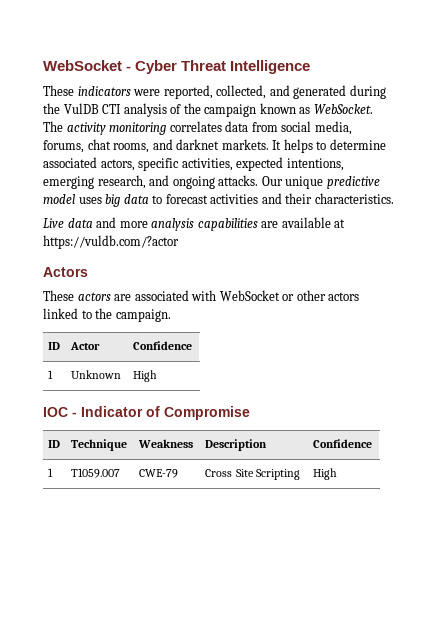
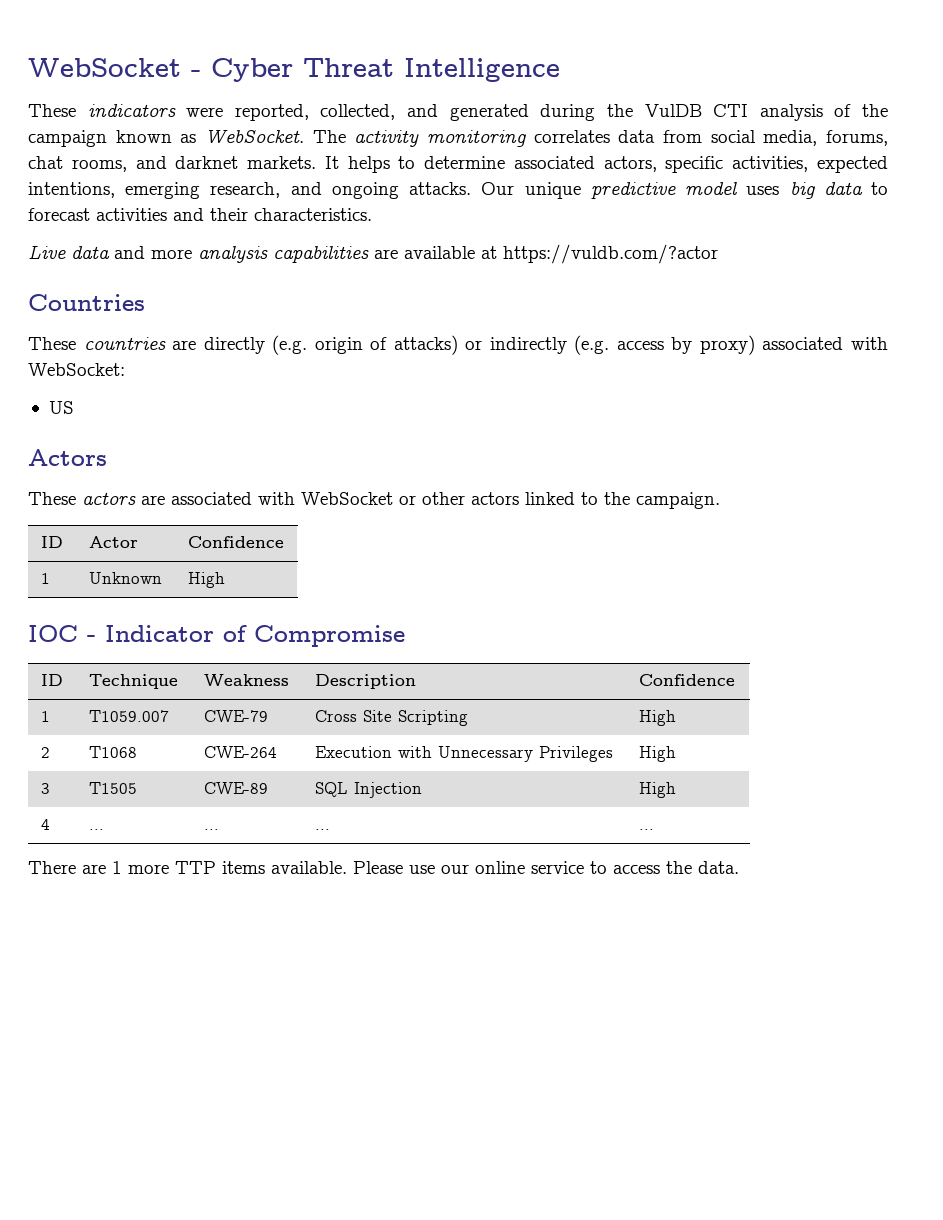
(179, 242) none -> [28,294,145,311] [28,335,888,355] [28,363,125,376] [48,401,74,414] // Countries // These countries are directly (e.g. origin of attacks) or indirectly (e.g. access by proxy) associated with WebSocket: // US
(338, 474) none -> [40,747,50,758] [88,746,137,758] [203,746,277,758] [314,746,613,762] [638,746,676,762] [40,783,50,794] [88,782,137,794] [203,782,268,794] [314,782,422,798] [638,782,676,798] [40,819,50,830] [88,829,104,830] [203,829,219,830] [314,829,330,830] [638,829,654,830] [28,861,739,874] // 2 | T1068 | CWE-264 | Execution with Unnecessary Privileges | High // 3 | T1505 | CWE-89 | SQL Injection | High // 4 | ... | ... | ... | ... // There are 1 more TTP items available. Please use our online service to access the data.

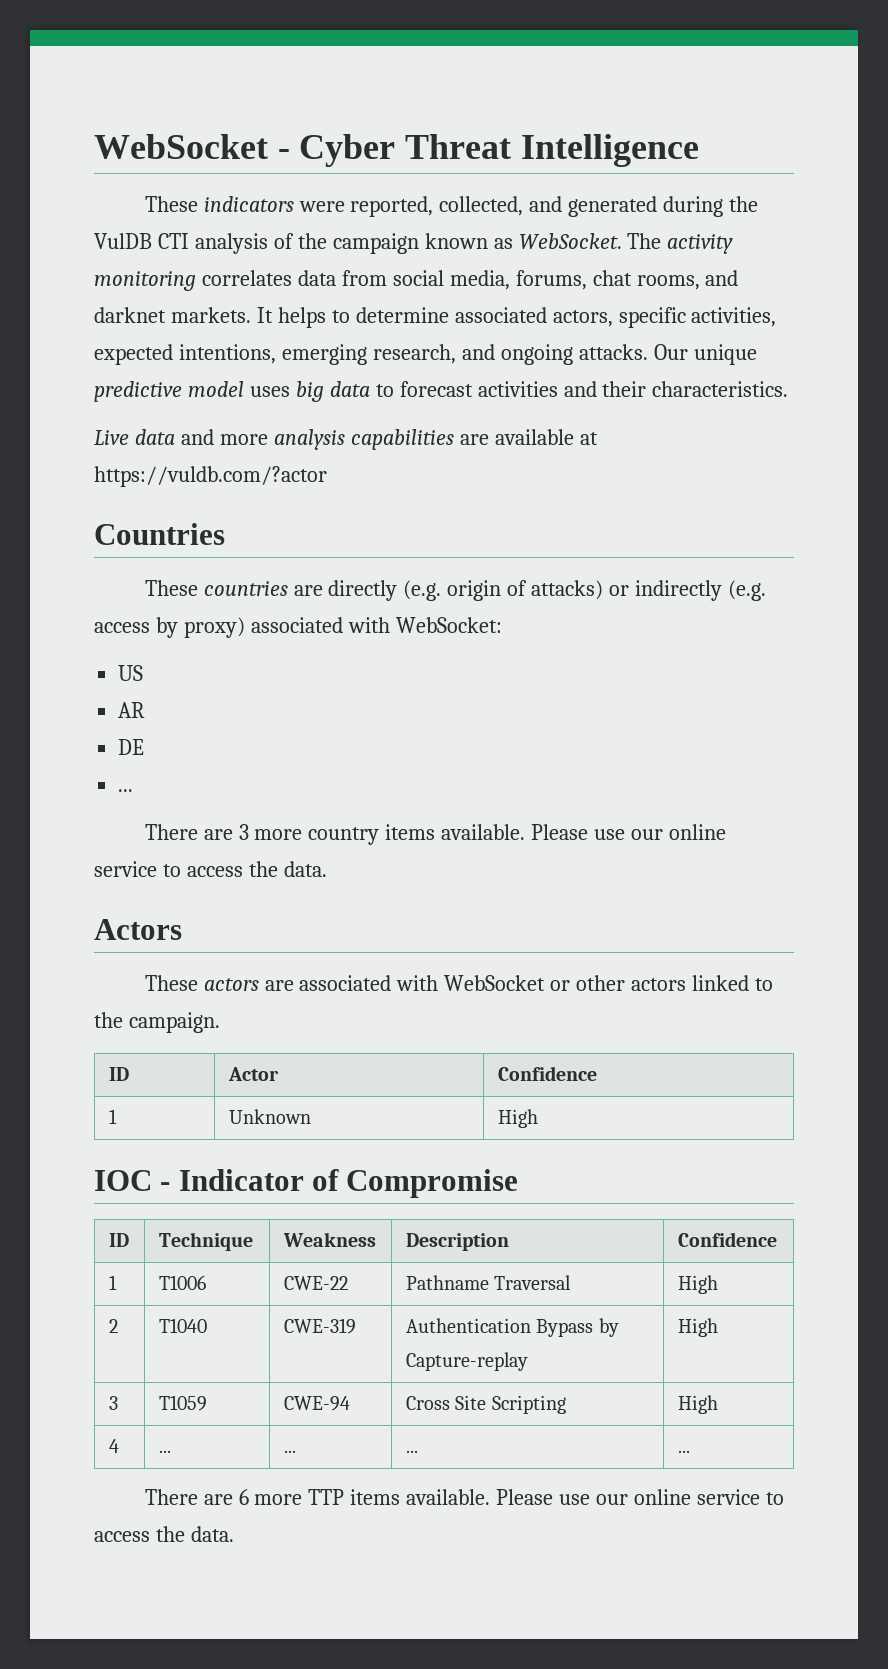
(74, 407) none -> [118,702,146,718] [118,739,145,755] [118,789,134,792] [144,824,727,845] [94,861,327,877] // AR // DE // ... // There are 3 more country items available. Please use our online service to access the data.
[88,710,169,722] [203,710,268,722] [314,710,468,726] [638,710,676,726] [40,747,50,758] [88,746,137,758] [203,746,277,758] [314,746,613,762] [638,746,676,762] [40,783,50,794] [88,782,137,794] [203,782,268,794] [314,782,422,798] T1059.007 | CWE-79 | Cross Site Scripting | High // 2 | T1068 | CWE-264 | Execution with Unnecessary Privileges | High // 3 | T1505 | CWE-89 | SQL Injection -> [158,1275,206,1290] [283,1276,348,1290] [405,1275,572,1290] [677,1275,718,1294] [108,1319,118,1333] [158,1318,207,1333] [283,1318,356,1334] [405,1318,619,1337] [405,1352,528,1371] [677,1318,718,1337] [108,1396,118,1410] [158,1395,207,1411] [283,1396,350,1411] [405,1395,566,1414] T1006 | CWE-22 | Pathname Traversal | High // 2 | T1040 | CWE-319 | Authentication Bypass by Capture-replay | High // 3 | T1059 | CWE-94 | Cross Site Scripting
[112,861,122,874] 1 -> [238,1489,249,1505] 6

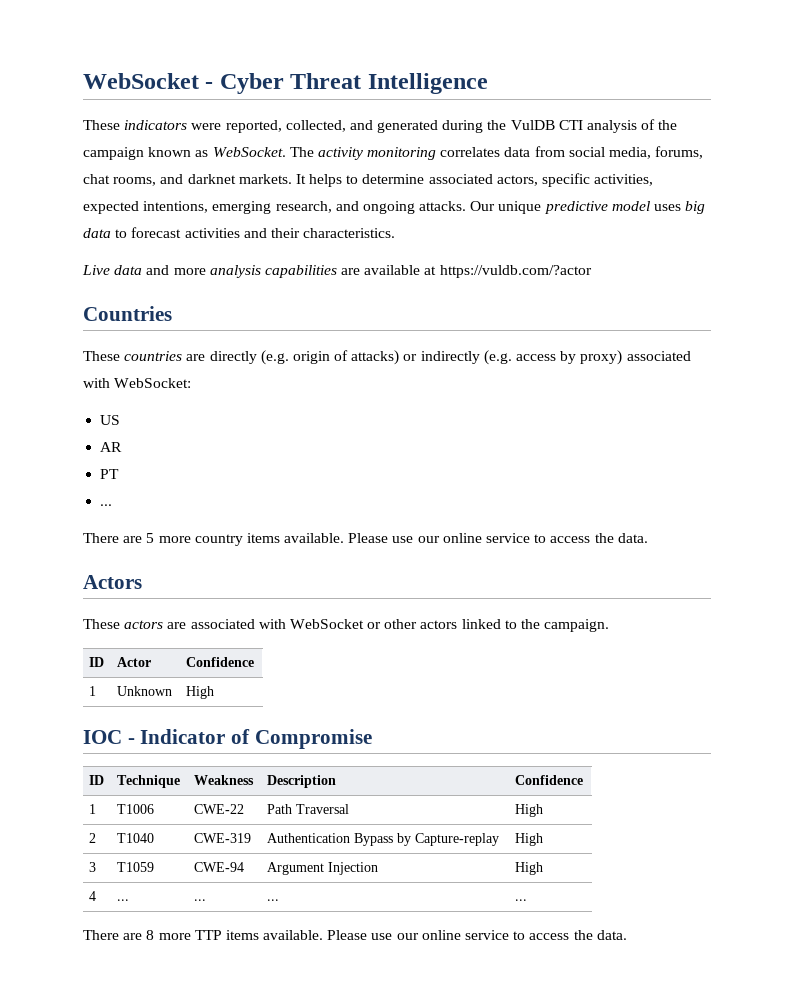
[118,739,145,755] [118,789,134,792] [144,824,249,840] DE // ... // There are 3 -> [100,469,120,479] [100,504,113,506] [83,533,155,543] PT // ... // There are 5
[405,1275,489,1290] Pathname -> [267,804,293,814] Path
[405,1395,566,1414] Cross Site Scripting -> [267,862,379,875] Argument Injection
[238,1489,249,1505] 6 -> [146,930,155,940] 8

